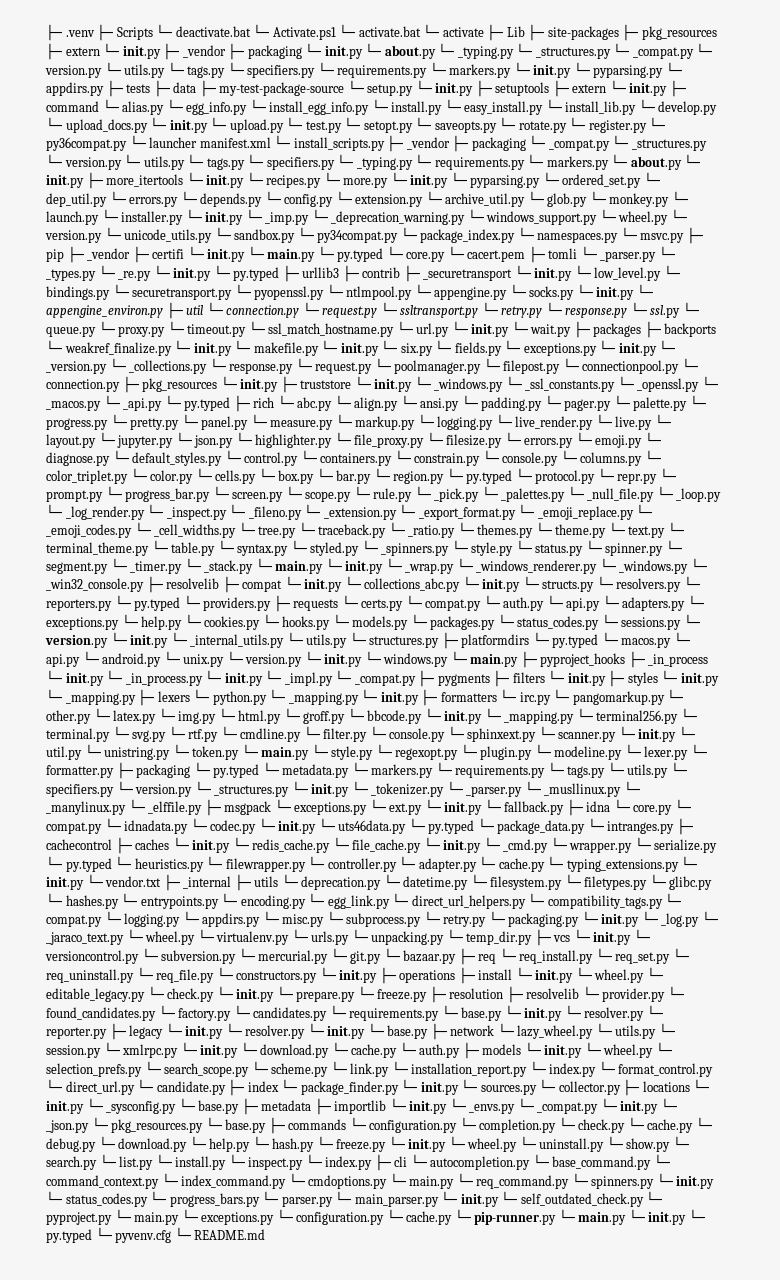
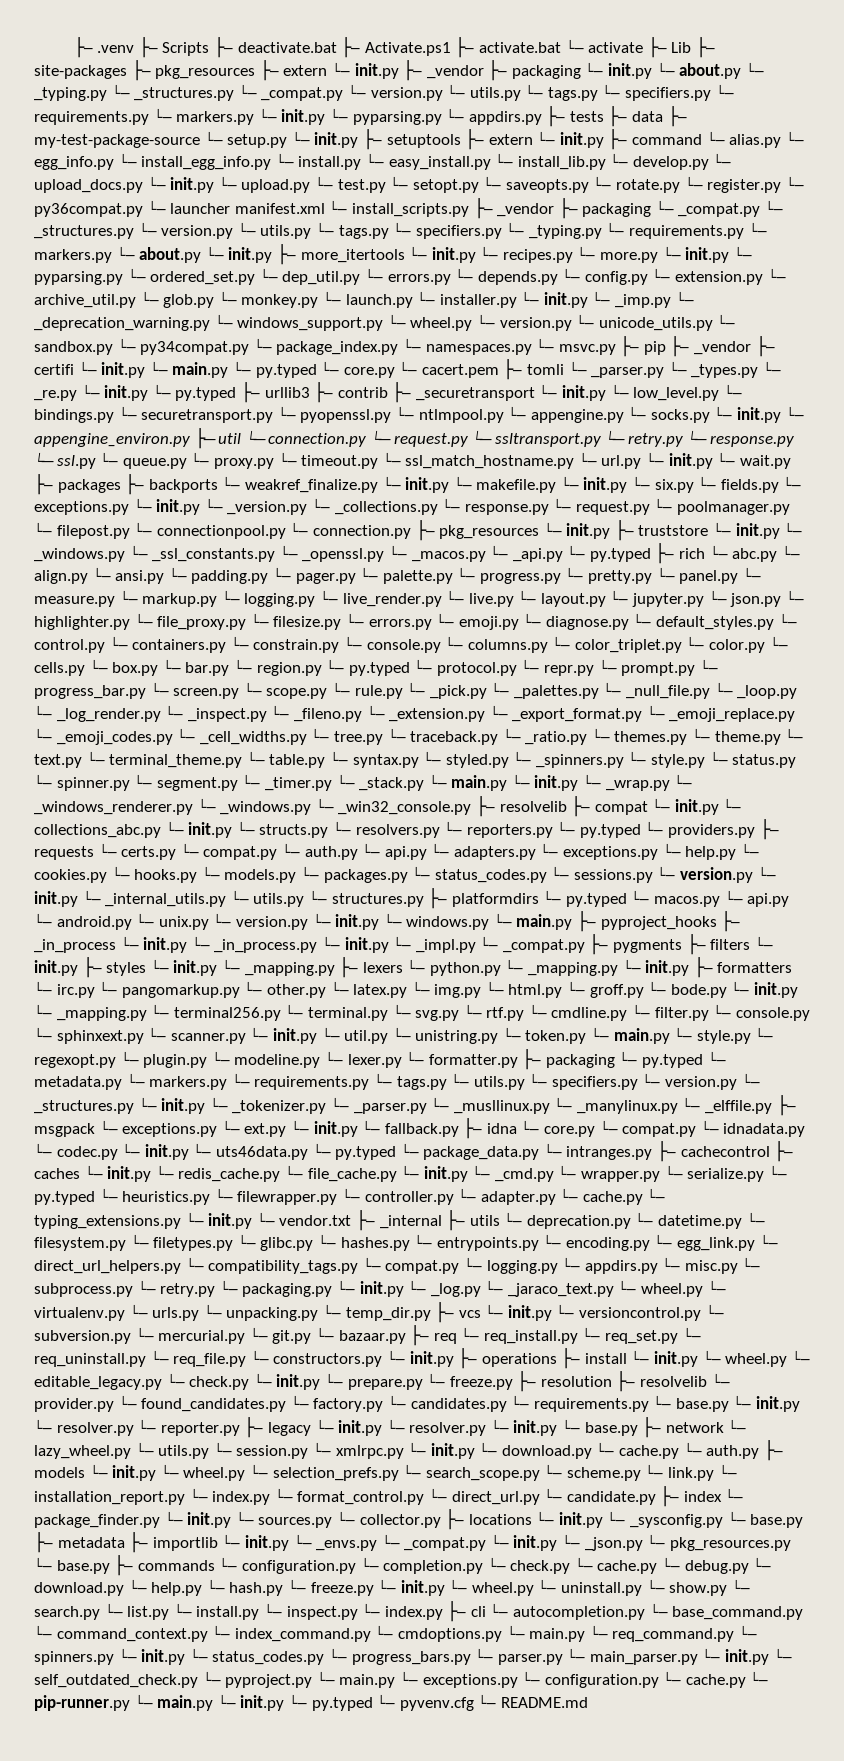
[156,24,356,40] └─ deactivate.bat └─ Activate.ps1 └─ -> [214,37,475,58] ├─ deactivate.bat ├─ Activate.ps1 ├─
[367,710,423,724] bbcode.py -> [670,984,727,998] bode.py

